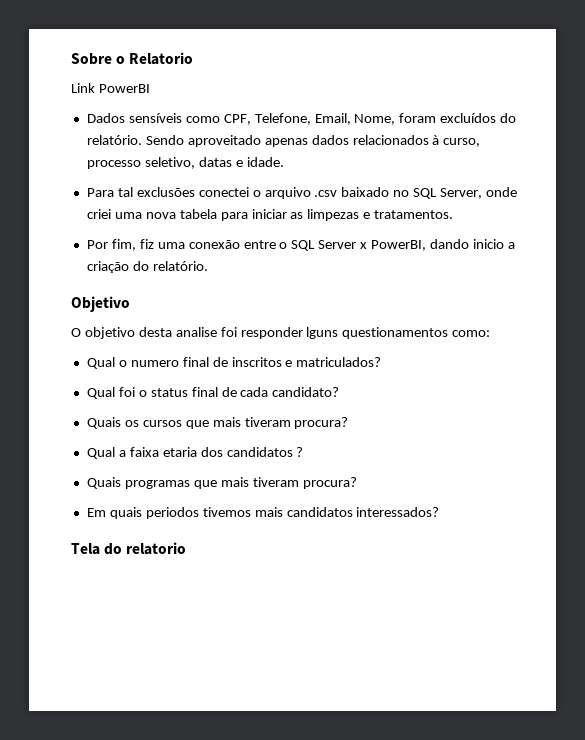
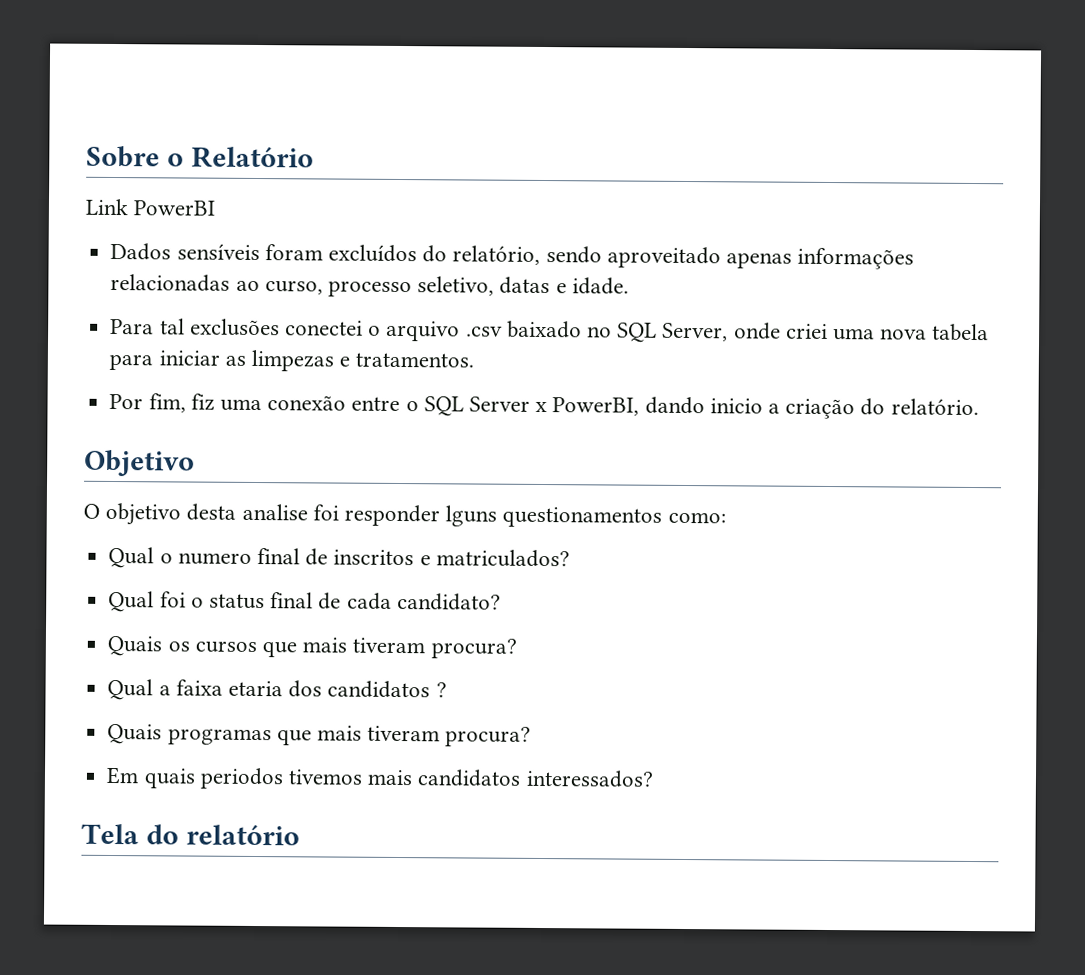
[129,52,194,65] Relatorio -> [190,146,314,169] Relatório
[185,113,517,125] [86,135,440,147] como CPF, Telefone, Email, Nome, foram excluídos do relatório. Sendo aproveitado apenas dados relacionados à -> [264,244,915,270] [110,273,260,292] foram excluídos do relatório, sendo aproveitado apenas informações relacionadas ao
[126,542,187,555] relatorio -> [185,824,300,846] relatório

